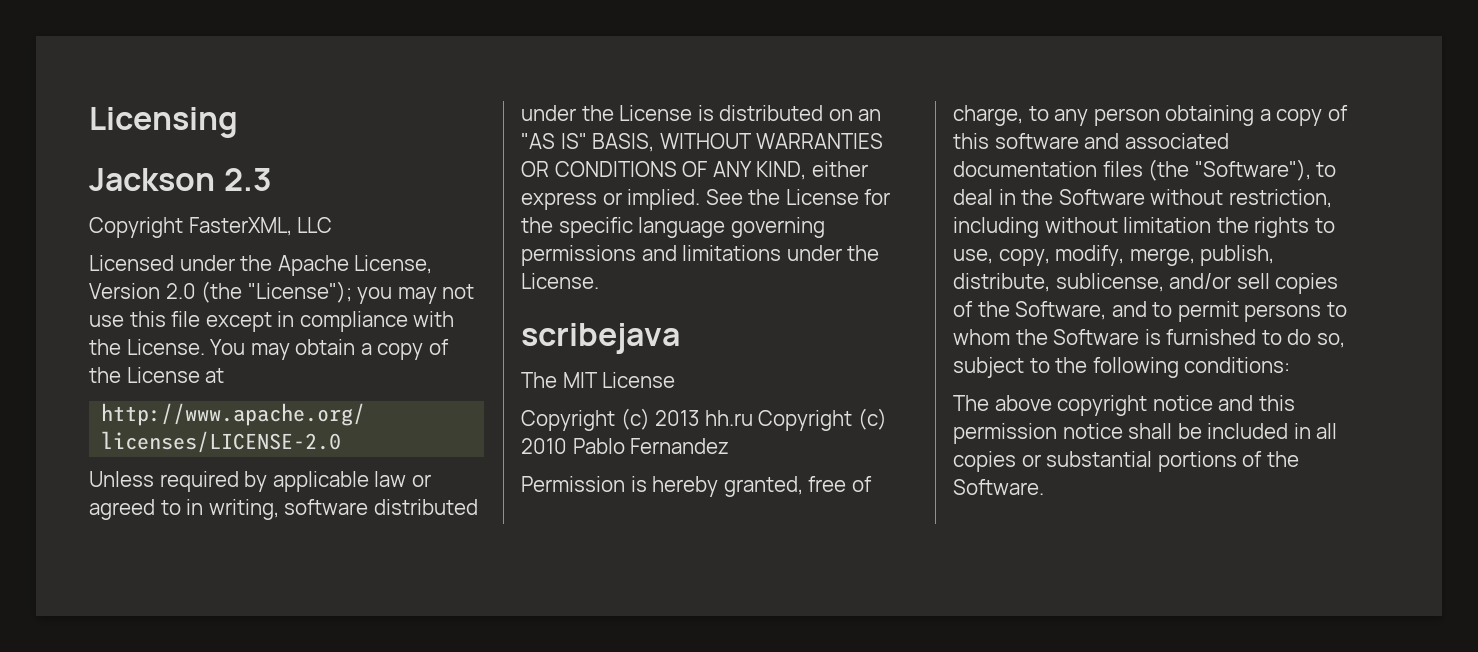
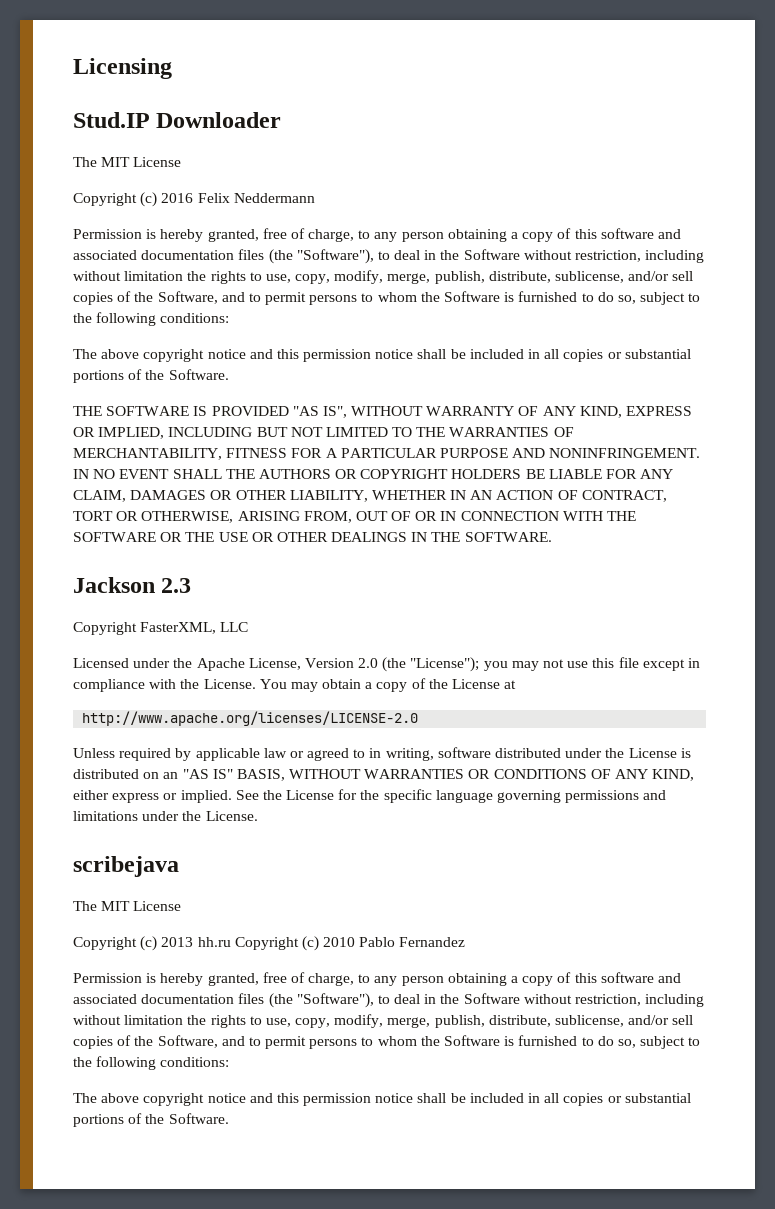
(238, 122) none -> [73,112,282,128] [73,157,182,167] [73,192,315,207] [73,228,681,242] [73,249,705,264] [73,270,694,284] [73,291,701,305] [73,312,230,326] [73,349,691,362] [73,369,229,383] [73,406,693,418] [73,427,574,439] [73,448,701,460] [73,469,674,479] [73,490,667,502] [73,511,637,523] [73,532,552,542] // Stud.IP Downloader // The MIT License // Copyright (c) 2016 Felix Neddermann // Permission is hereby granted, free of charge, to any person obtaining a copy of this software and associated documentation files (the "Software"), to deal in the Software without restriction, including without limitation the rights to use, copy, modify, merge, publish, distribute, sublicense, and/or sell copies of the Software, and to permit persons to whom the Software is furnished to do so, subject to the following conditions: // The above copyright notice and this permission notice shall be included in all copies or substantial portions of the Software. // THE SOFTWARE IS PROVIDED "AS IS", WITHOUT WARRANTY OF ANY KIND, EXPRESS OR IMPLIED, INCLUDING BUT NOT LIMITED TO THE WARRANTIES OF MERCHANTABILITY, FITNESS FOR A PARTICULAR PURPOSE AND NONINFRINGEMENT. IN NO EVENT SHALL THE AUTHORS OR COPYRIGHT HOLDERS BE LIABLE FOR ANY CLAIM, DAMAGES OR OTHER LIABILITY, WHETHER IN AN ACTION OF CONTRACT, TORT OR OTHERWISE, ARISING FROM, OUT OF OR IN CONNECTION WITH THE SOFTWARE OR THE USE OR OTHER DEALINGS IN THE SOFTWARE.

